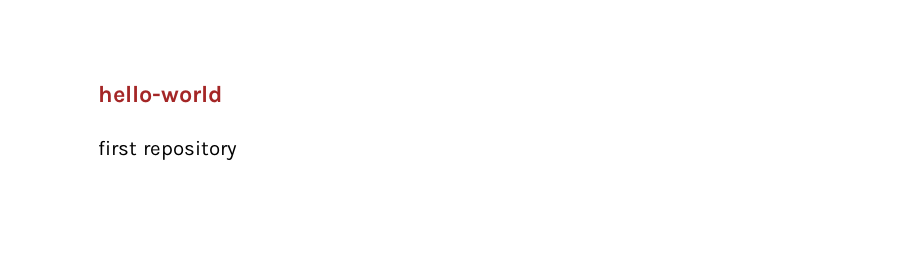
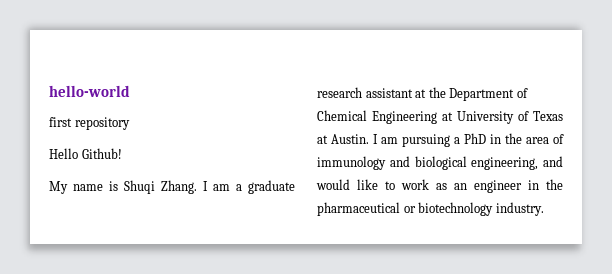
(237, 150) none -> [49,148,122,159] [49,180,295,194] [317,87,528,101] [317,110,563,124] [317,133,564,147] [317,156,563,170] [316,179,563,193] [317,202,544,216] // Hello Github! // My name is Shuqi Zhang. I am a graduate research assistant at the Department of Chemical Engineering at University of Texas at Austin. I am pursuing a PhD in the area of immunology and biological engineering, and would like to work as an engineer in the pharmaceutical or biotechnology industry.

